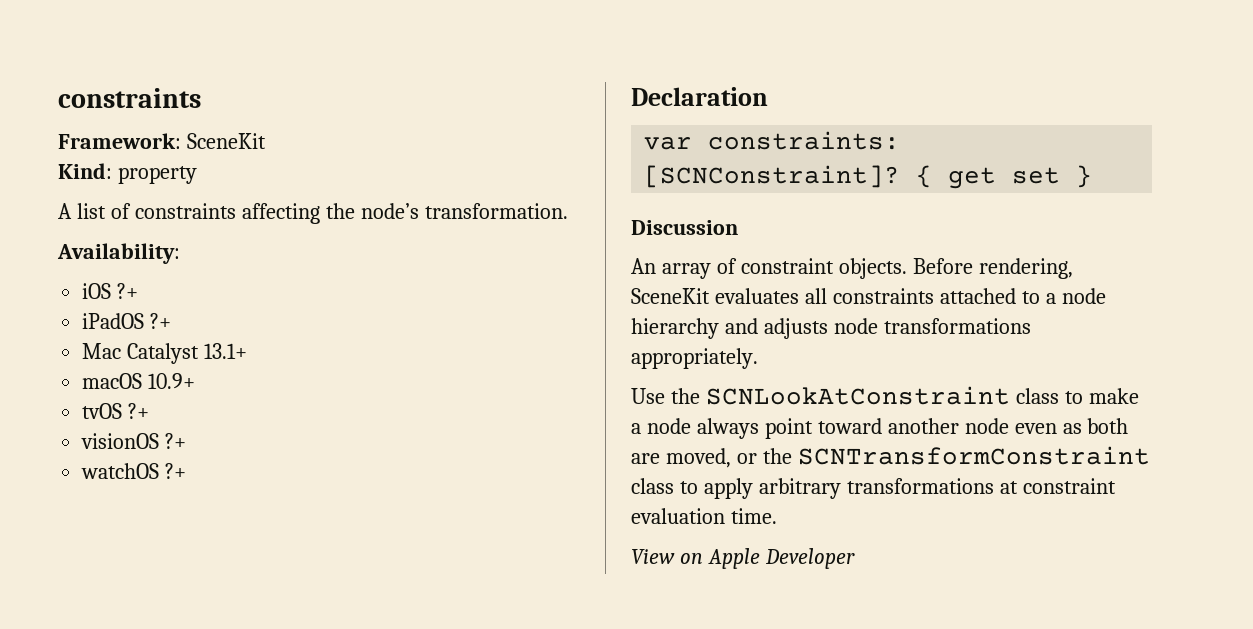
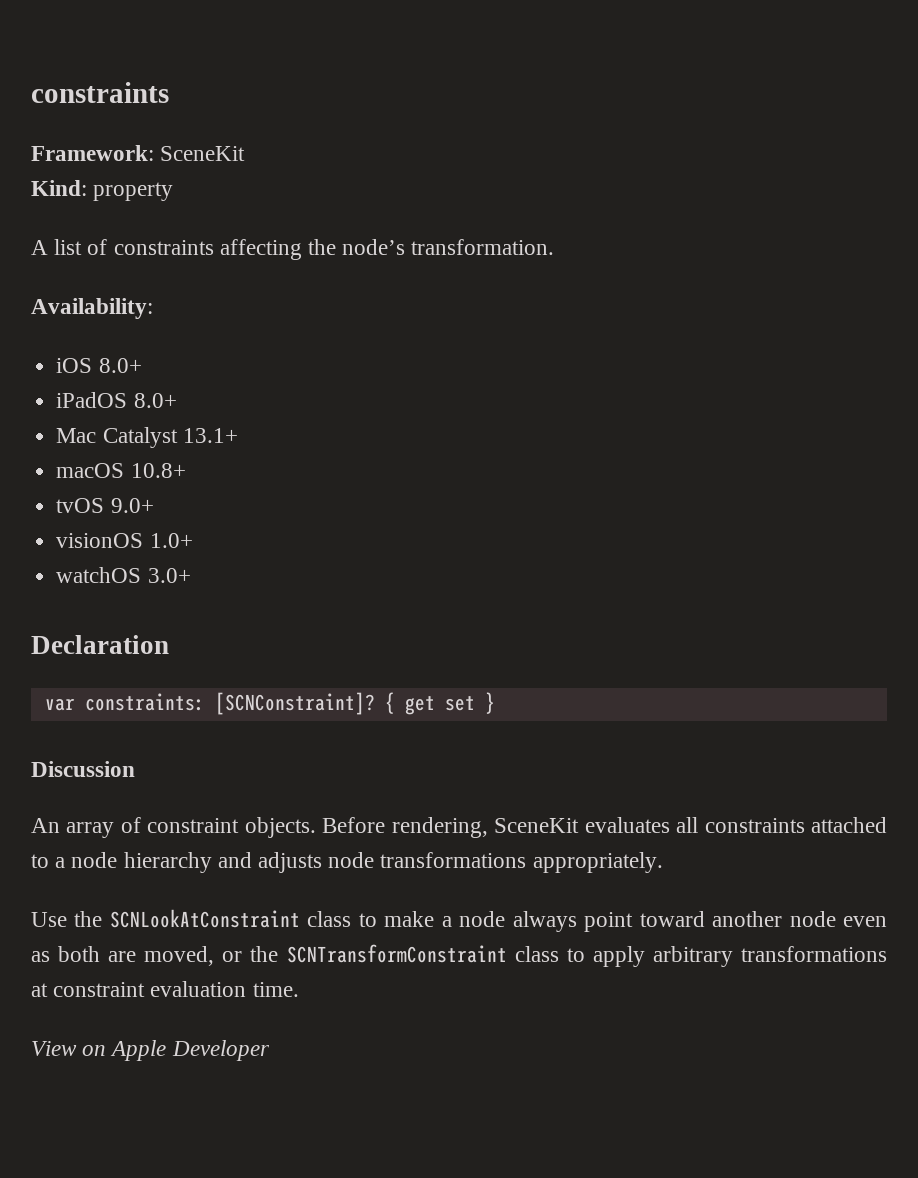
[117,283,139,299] ?+ -> [98,358,142,373] 8.0+
[150,313,172,329] ?+ -> [133,393,177,408] 8.0+
[148,373,196,389] 10.9+ -> [130,463,186,478] 10.8+
[128,403,150,419] ?+ -> [110,498,154,513] 9.0+
[165,433,187,449] ?+ -> [149,533,193,548] 1.0+
[165,463,187,479] ?+ -> [147,568,191,583] 3.0+

